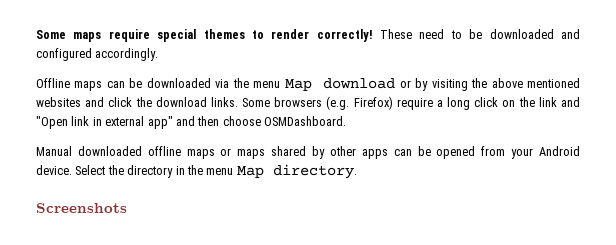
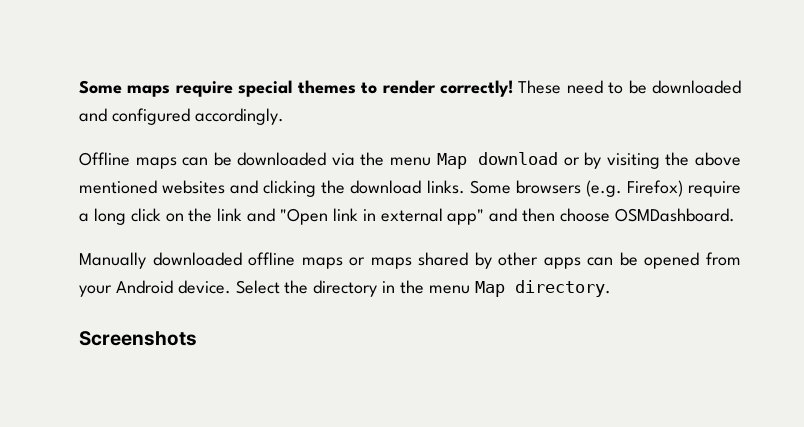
[108,97,133,107] click -> [263,180,317,197] clicking
[36,146,72,156] Manual -> [79,252,146,269] Manually

